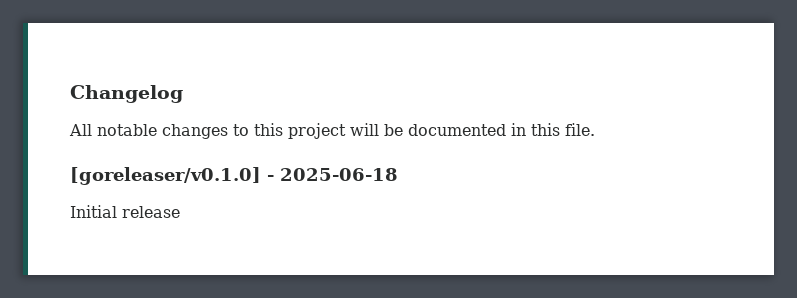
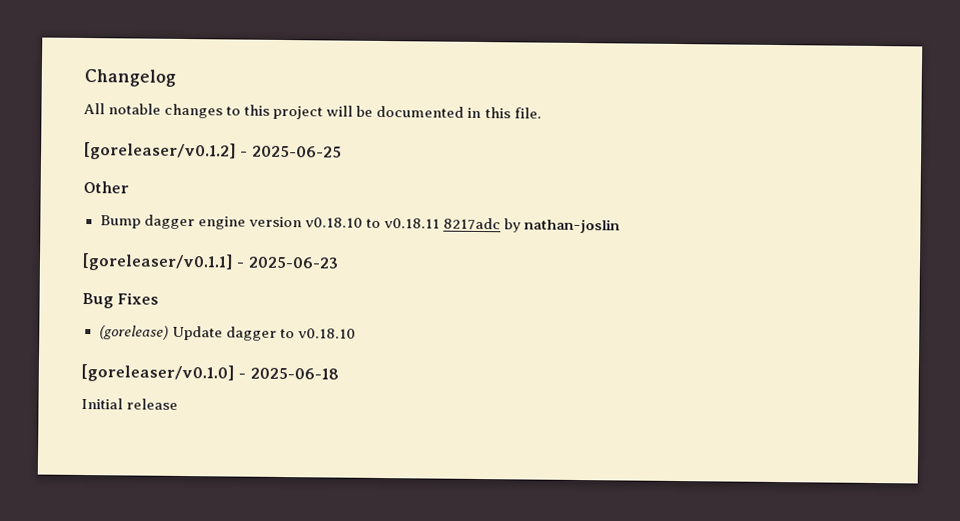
(595, 129) none -> [84,141,342,161] [83,180,129,194] [99,214,620,234] [82,252,339,272] [82,292,160,309] [98,325,356,341] // [goreleaser/v0.1.2] - 2025-06-25 // Other // Bump dagger engine version v0.18.10 to v0.18.11 8217adc by nathan-joslin // [goreleaser/v0.1.1] - 2025-06-23 // Bug Fixes // (gorelease) Update dagger to v0.18.10

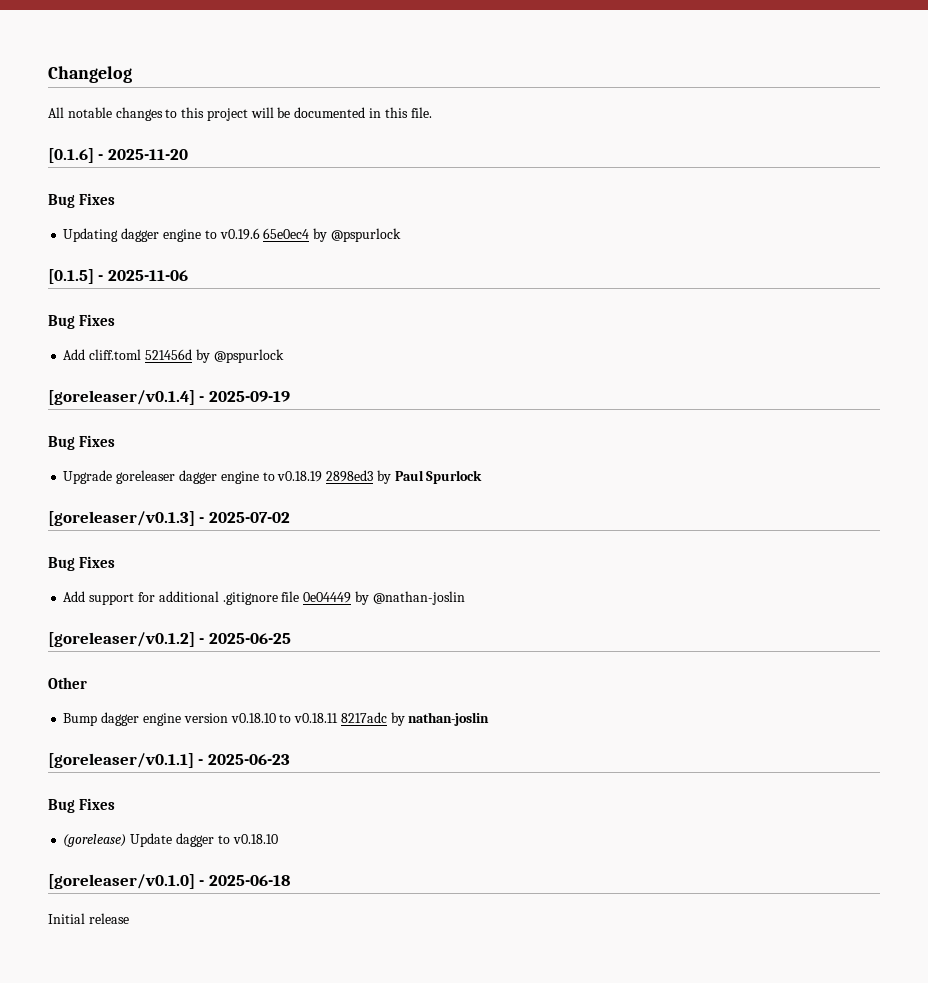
(542, 113) none -> [48,148,188,163] [48,193,116,208] [63,228,401,242] [48,269,188,284] [48,314,116,329] [63,349,284,363] [48,390,290,405] [48,435,116,450] [63,470,483,484] [48,511,290,526] [48,556,116,571] [63,591,465,605] // [0.1.6] - 2025-11-20 // Bug Fixes // Updating dagger engine to v0.19.6 65e0ec4 by @pspurlock // [0.1.5] - 2025-11-06 // Bug Fixes // Add cliff.toml 521456d by @pspurlock // [goreleaser/v0.1.4] - 2025-09-19 // Bug Fixes // Upgrade goreleaser dagger engine to v0.18.19 2898ed3 by Paul Spurlock // [goreleaser/v0.1.3] - 2025-07-02 // Bug Fixes // Add support for additional .gitignore file 0e04449 by @nathan-joslin

